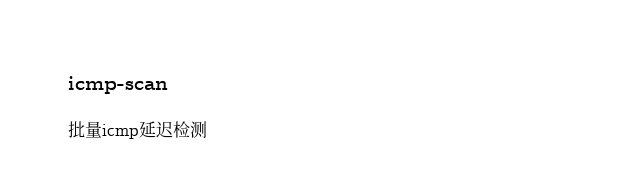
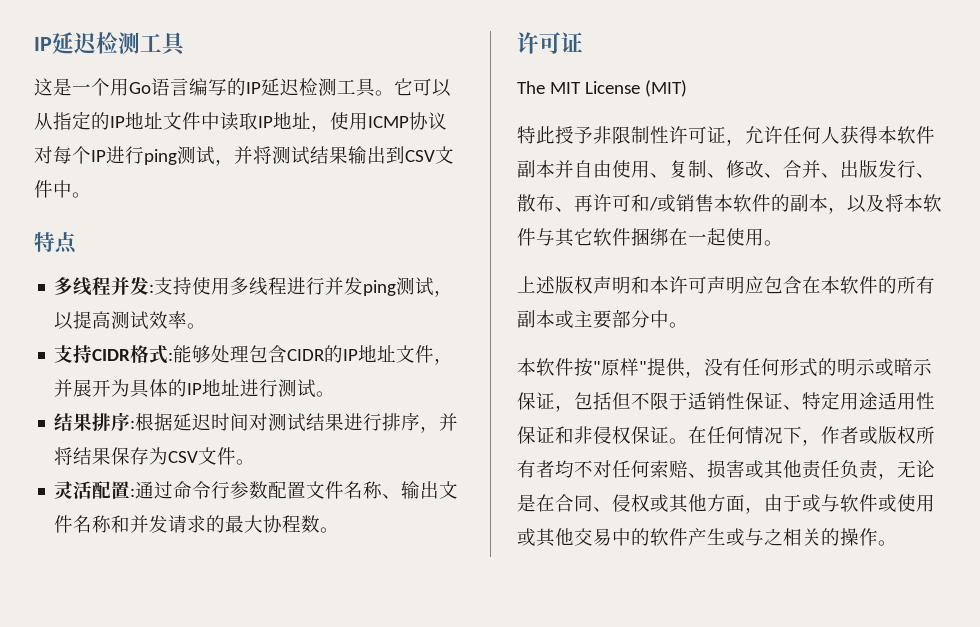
[68,76,168,94] [68,121,207,139] icmp-scan // 批量icmp延迟检测 -> [34,32,186,56] [34,78,451,97] [34,111,447,132] [34,146,454,166] [34,180,91,198] [34,232,77,254] [54,276,454,297] [54,311,207,330] [54,345,454,365] [54,379,336,398] [54,412,459,433] [54,447,256,465] [54,481,459,499] [54,515,340,533] [517,32,583,54] [517,80,687,97] [517,126,935,146] [517,160,935,178] [517,194,942,214] [517,228,783,247] [517,276,935,294] [517,310,688,329] [517,358,932,378] [517,391,935,412] [517,426,935,446] [517,460,935,480] [517,494,935,514] [517,528,897,547] IP延迟检测工具 // 这是一个用Go语言编写的IP延迟检测工具。它可以从指定的IP地址文件中读取IP地址，使用ICMP协议对每个IP进行ping测试，并将测试结果输出到CSV文件中。 // 特点 // 多线程并发:支持使用多线程进行并发ping测试，以提高测试效率。 // 支持CIDR格式:能够处理包含CIDR的IP地址文件，并展开为具体的IP地址进行测试。 // 结果排序:根据延迟时间对测试结果进行排序，并将结果保存为CSV文件。 // 灵活配置:通过命令行参数配置文件名称、输出文件名称和并发请求的最大协程数。 // 许可证 // The MIT License (MIT) // 特此授予非限制性许可证，允许任何人获得本软件副本并自由使用、复制、修改、合并、出版发行、散布、再许可和/或销售本软件的副本，以及将本软件与其它软件捆绑在一起使用。 // 上述版权声明和本许可声明应包含在本软件的所有副本或主要部分中。 // 本软件按"原样"提供，没有任何形式的明示或暗示保证，包括但不限于适销性保证、特定用途适用性保证和非侵权保证。在任何情况下，作者或版权所有者均不对任何索赔、损害或其他责任负责，无论是在合同、侵权或其他方面，由于或与软件或使用或其他交易中的软件产生或与之相关的操作。

